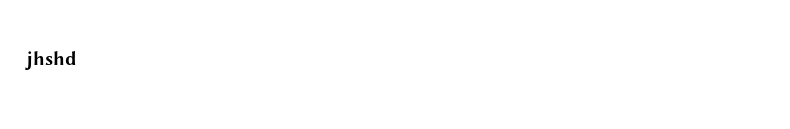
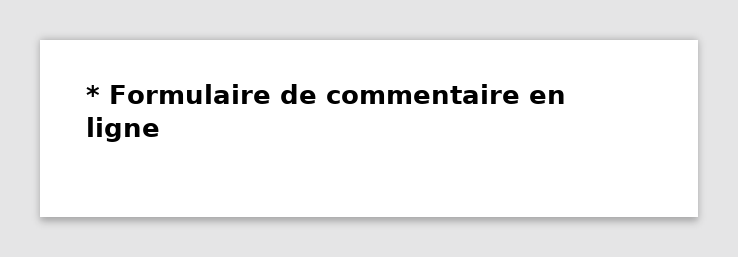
[25,51,77,70] jhshd -> [86,84,566,104] [86,117,160,142] * Formulaire de commentaire en ligne

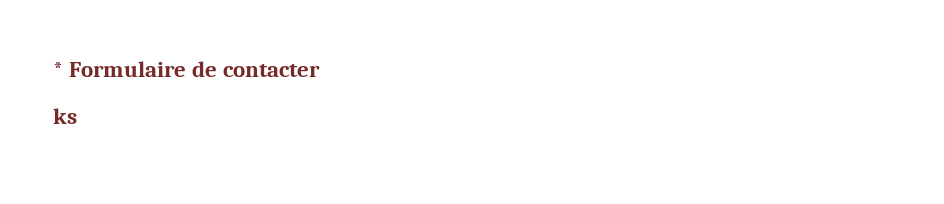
[325,84,566,104] [86,117,160,142] commentaire en ligne -> [223,64,321,77] [53,108,77,124] contacter // ks

